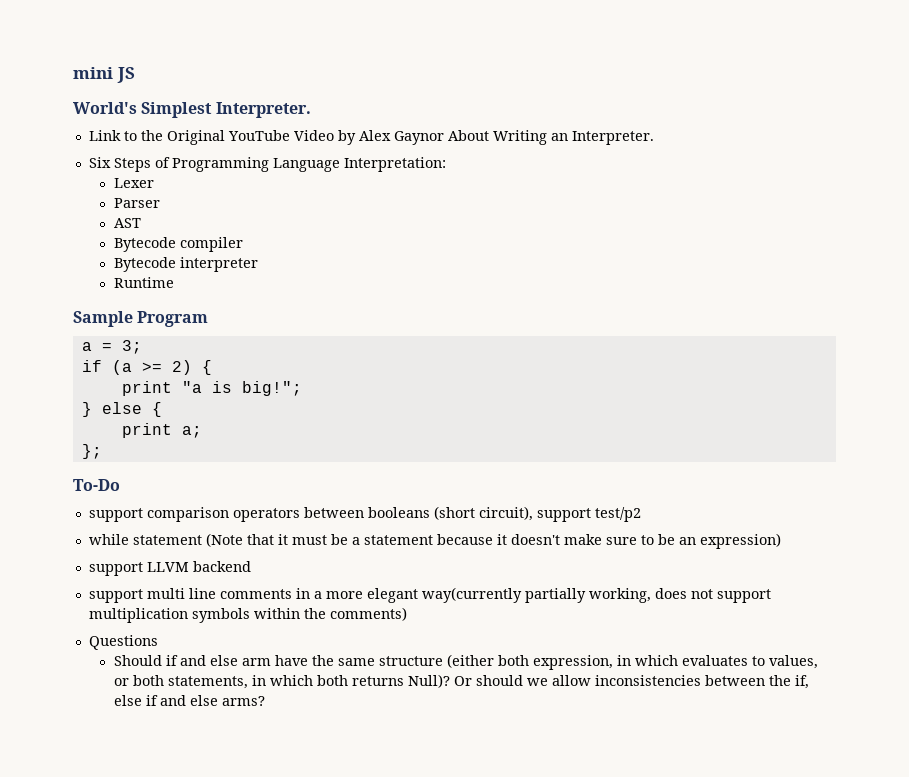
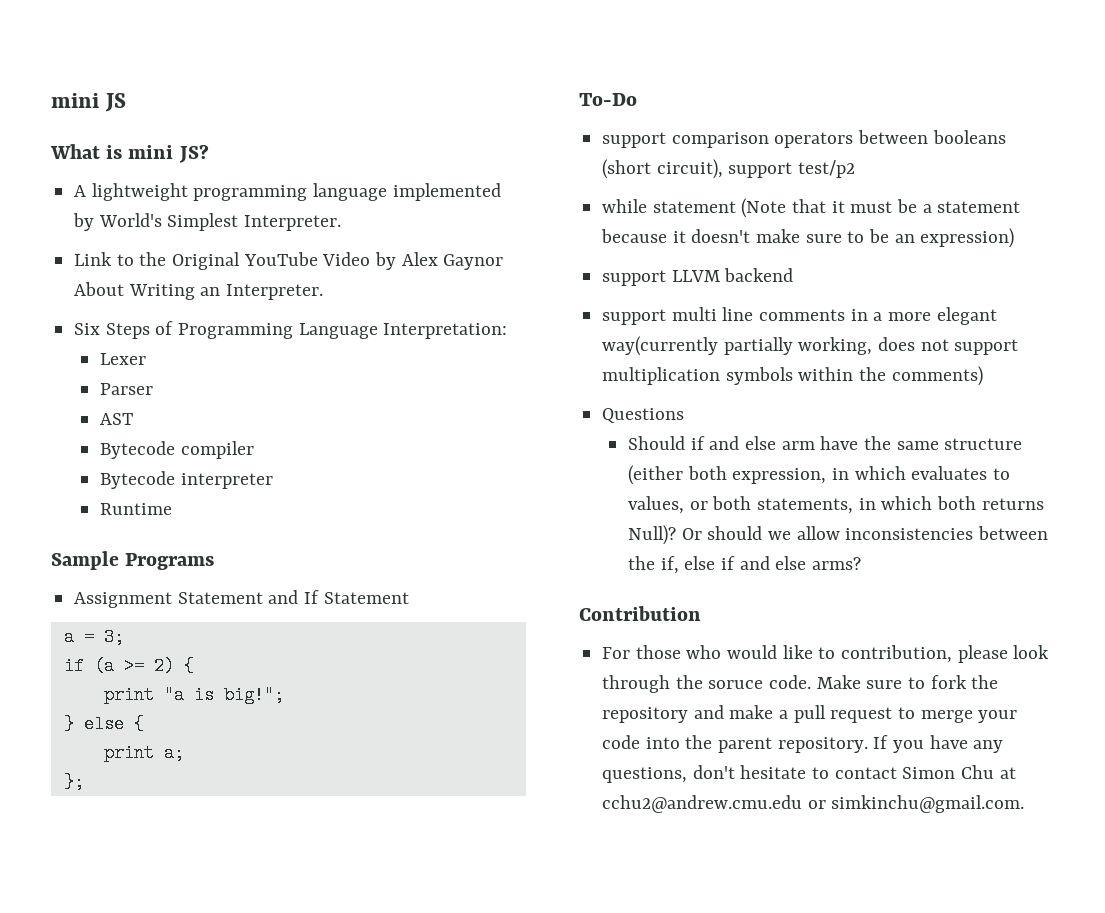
(135, 75) none -> [50,144,209,163] [74,183,501,201] [73,213,95,231] What is mini JS? // A lightweight programming language implemented by
[137,311,209,327] Program -> [125,553,215,570] [74,590,409,608] Programs // Assignment Statement and If Statement
(265, 701) none -> [579,606,701,621] [602,645,1050,663] [602,675,999,693] [602,705,1018,723] [602,735,1004,753] [602,765,1016,783] [602,795,1025,813] // Contribution // For those who would like to contribution, please look through the soruce code. Make sure to fork the repository and make a pull request to merge your code into the parent repository. If you have any questions, don't hesitate to contact Simon Chu at cchu2@andrew.cmu.edu or simkinchu@gmail.com.

